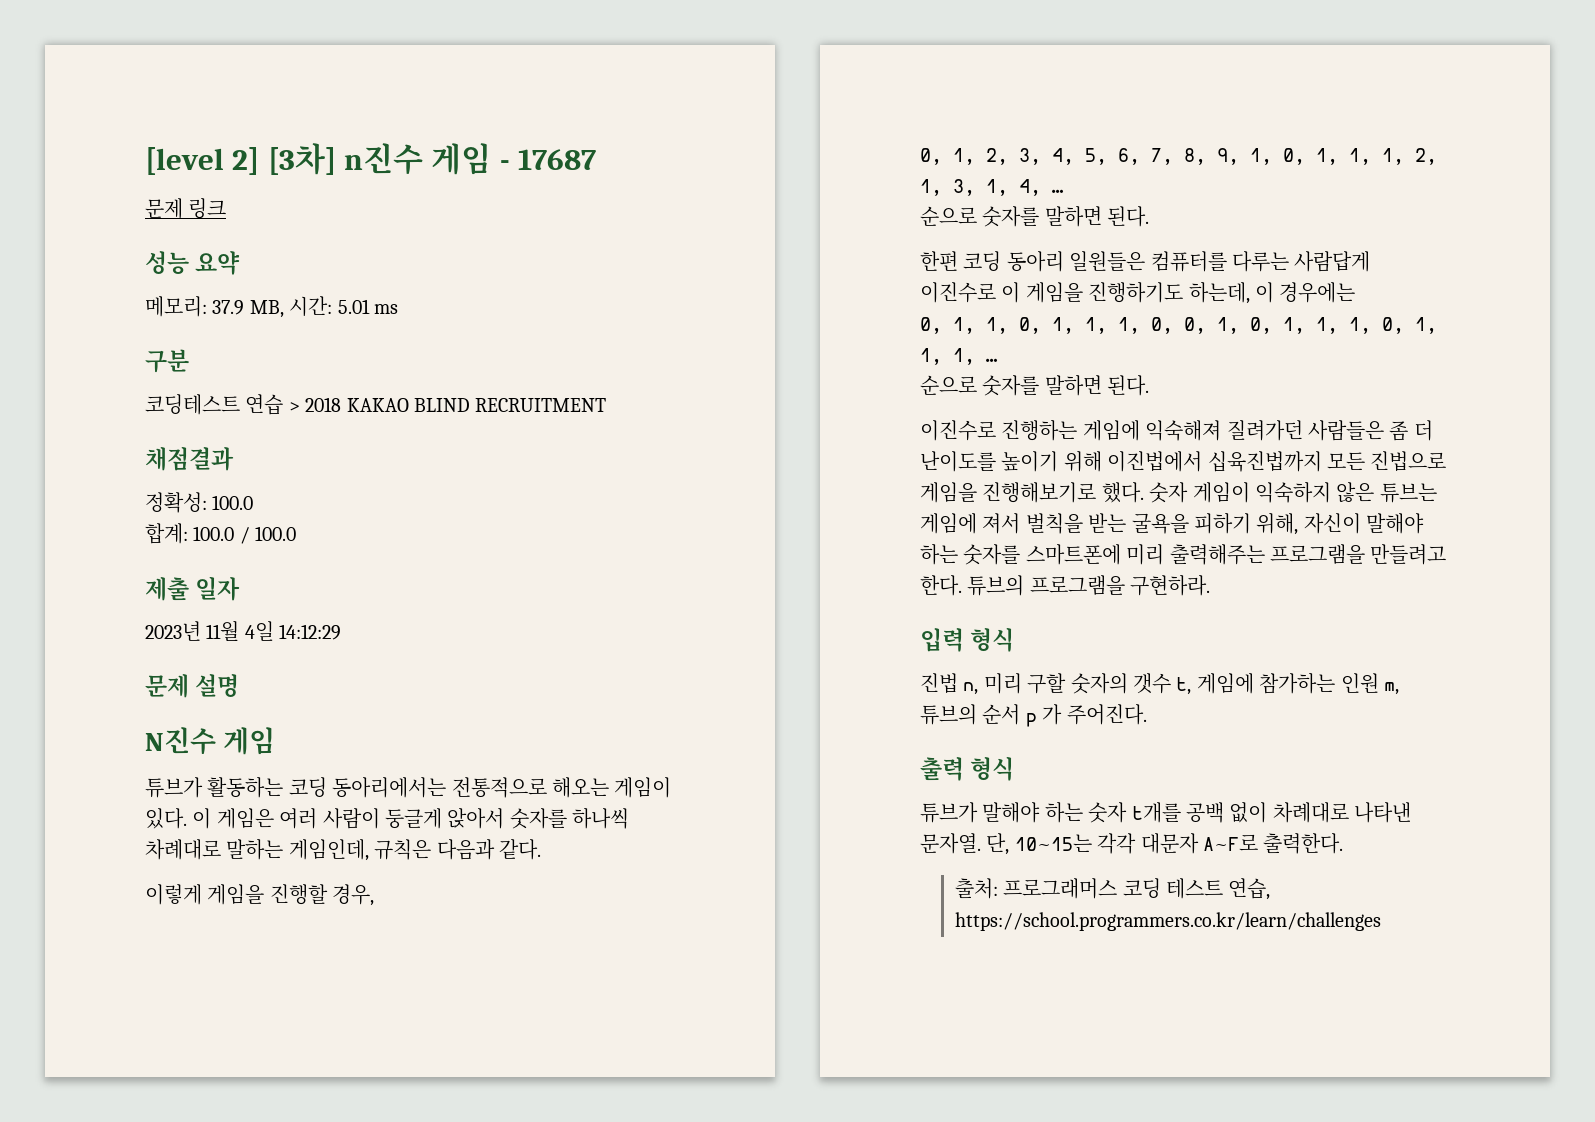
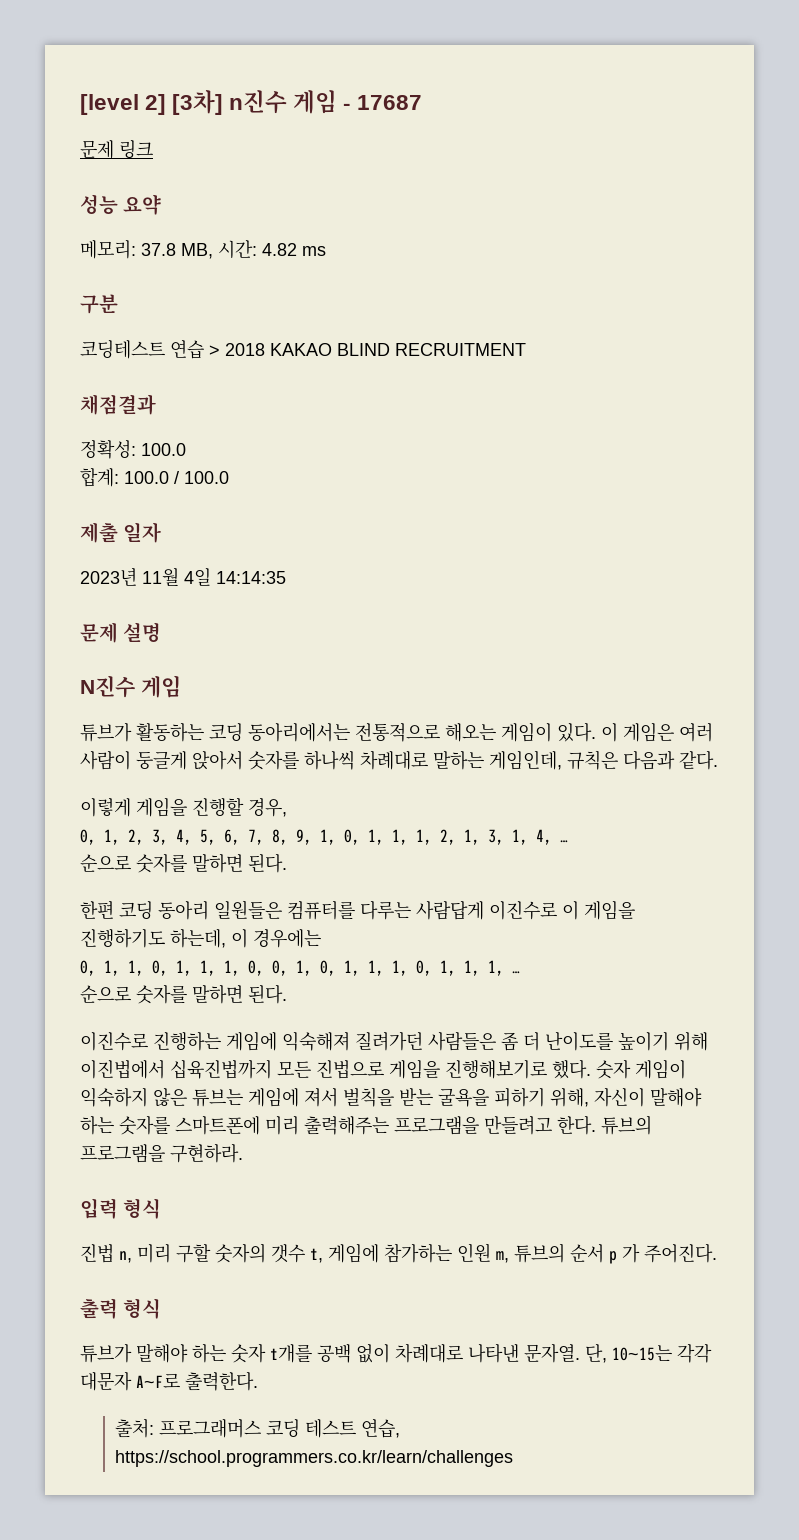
[212,300,245,315] 37.9 -> [141,243,176,256] 37.8
[337,299,370,314] 5.01 -> [262,243,297,256] 4.82
[279,624,342,640] 14:12:29 -> [216,571,286,584] 14:14:35

